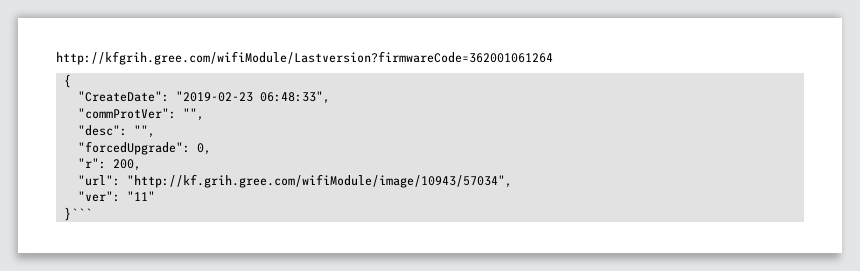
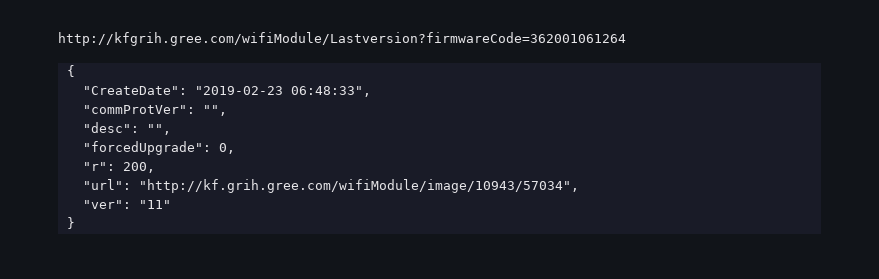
[63,207,92,221] }``` -> [66,217,75,229] }

